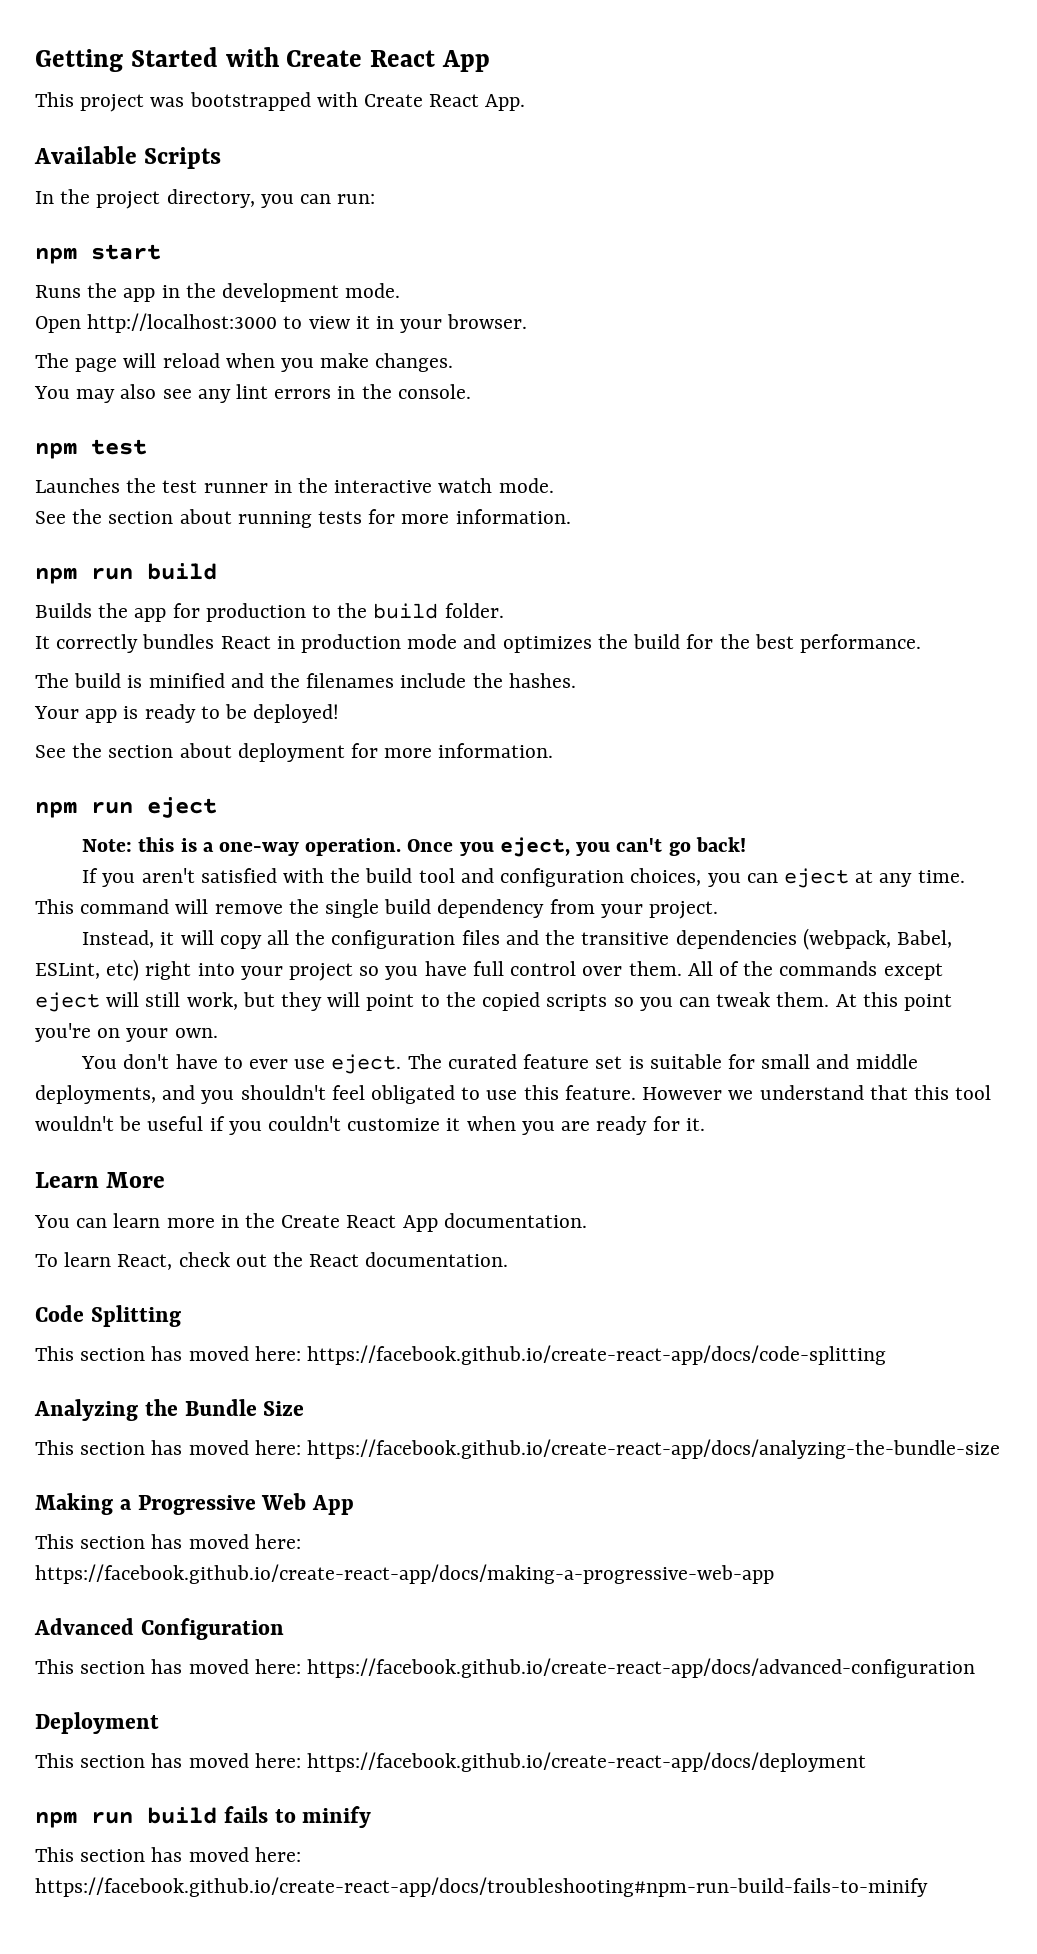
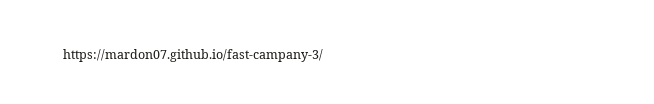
[35,47,491,72] [35,92,526,112] [34,146,222,169] [35,189,376,209] [35,244,161,264] [35,283,401,302] [35,313,528,333] [35,353,454,372] [34,384,471,403] [35,439,147,459] [35,478,554,493] [35,509,571,528] [35,563,217,584] [35,603,504,622] [35,634,921,653] [35,673,576,688] [34,704,340,723] [35,743,554,762] [35,797,217,818] [82,837,746,857] [82,868,965,888] [35,899,719,919] [82,928,952,950] [35,959,943,981] [35,992,952,1012] [35,1023,218,1042] [81,1054,918,1074] [35,1085,992,1104] [35,1116,705,1135] [35,1172,166,1188] [34,1213,587,1232] [35,1252,509,1270] [35,1305,181,1327] [35,1345,887,1365] [34,1399,305,1421] [35,1439,1001,1459] [35,1493,354,1515] [35,1534,301,1549] [35,1564,774,1584] [34,1618,284,1640] [35,1658,976,1678] [35,1712,159,1734] [35,1752,867,1772] [35,1806,372,1828] [35,1847,301,1862] [35,1877,928,1897] Getting Started with Create React App // This project was bootstrapped with Create React App. // Available Scripts // In the project directory, you can run: // npm start // Runs the app in the development mode. // Open http://localhost:3000 to view it in your browser. // The page will reload when you make changes. // You may also see any lint errors in the console. // npm test // Launches the test runner in the interactive watch mode. // See the section about running tests for more information. // npm run build // Builds the app for production to the build folder. // It correctly bundles React in production mode and optimizes the build for the best performance. // The build is minified and the filenames include the hashes. // Your app is ready to be deployed! // See the section about deployment for more information. // npm run eject // Note: this is a one-way operation. Once you eject, you can't go back! // If you aren't satisfied with the build tool and configuration choices, you can eject at any time. This command will remove the single build dependency from your project. // Instead, it will copy all the configuration files and the transitive dependencies (webpack, Babel, ESLint, etc) right into your project so you have full control over them. All of the commands except eject will still work, but they will point to the copied scripts so you can tweak them. At this point you're on your own. // You don't have to ever use eject. The curated feature set is suitable for small and middle deployments, and you shouldn't feel obligated to use this feature. However we understand that this tool wouldn't be useful if you couldn't customize it when you are ready for it. // Learn More // You can learn more in the Create React App documentation. // To learn React, check out the React documentation. // Code Splitting // This section has moved here: https://facebook.github.io/create-react-app/docs/code-splitting // Analyzing the Bundle Size // This section has moved here: https://facebook.github.io/create-react-app/docs/analyzing-the-bundle-size // Making a Progressive Web App // This section has moved here: https://facebook.github.io/create-react-app/docs/making-a-progressive-web-app // Advanced Configuration // This section has moved here: https://facebook.github.io/create-react-app/docs/advanced-configuration // Deployment // This section has moved here: https://facebook.github.io/create-react-app/docs/deployment // npm run build fails to minify // This section has moved here: https://facebook.github.io/create-react-app/docs/troubleshooting#npm-run-build-fails-to-minify -> [63,49,323,62] https://mardon07.github.io/fast-campany-3/

